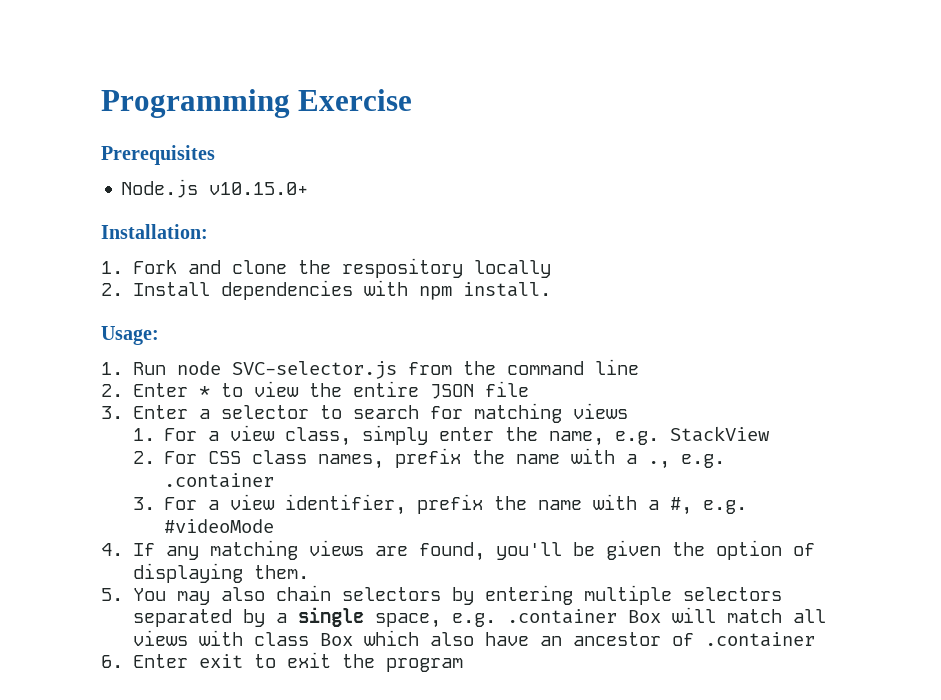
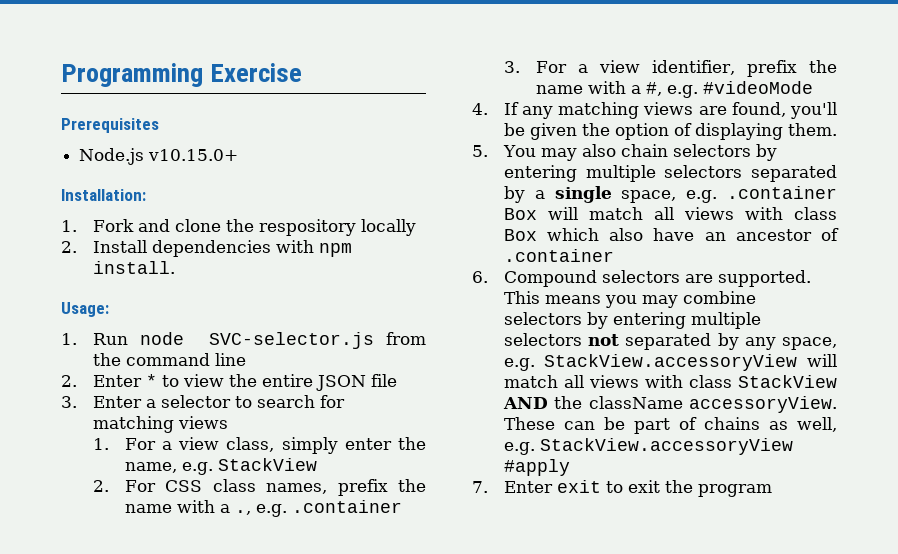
(123, 661) none -> [503,270,811,287] [503,291,756,308] [503,312,761,329] [503,333,837,350] [503,354,837,371] [503,375,837,388] [502,396,837,413] [503,417,837,434] [503,438,793,455] [503,459,570,476] [472,481,488,493] Compound selectors are supported. This means you may combine selectors by entering multiple selectors not separated by any space, e.g. StackView.accessoryView will match all views with class StackView AND the className accessoryView. These can be part of chains as well, e.g. StackView.accessoryView #apply // 7.

